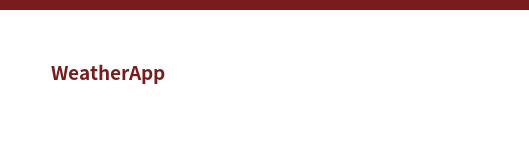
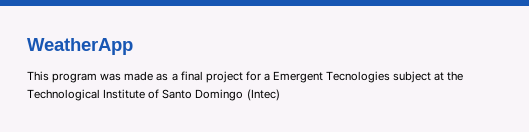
(165, 74) none -> [27,71,464,83] [27,89,280,101] // This program was made as a final project for a Emergent Tecnologies subject at the Technological Institute of Santo Domingo (Intec)

